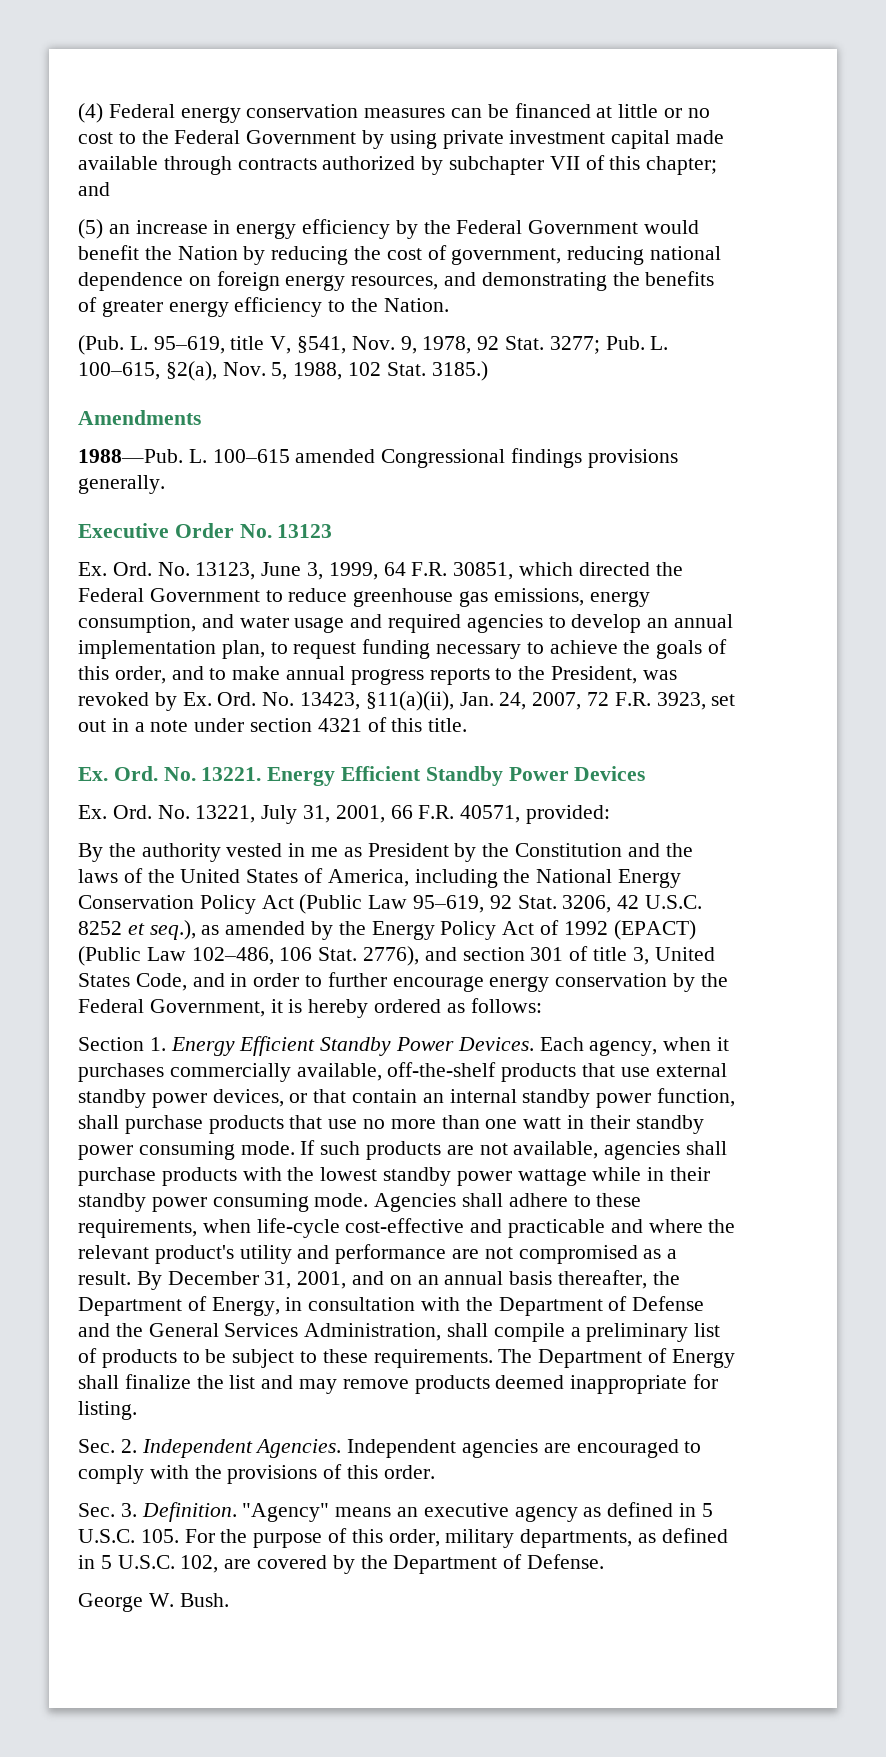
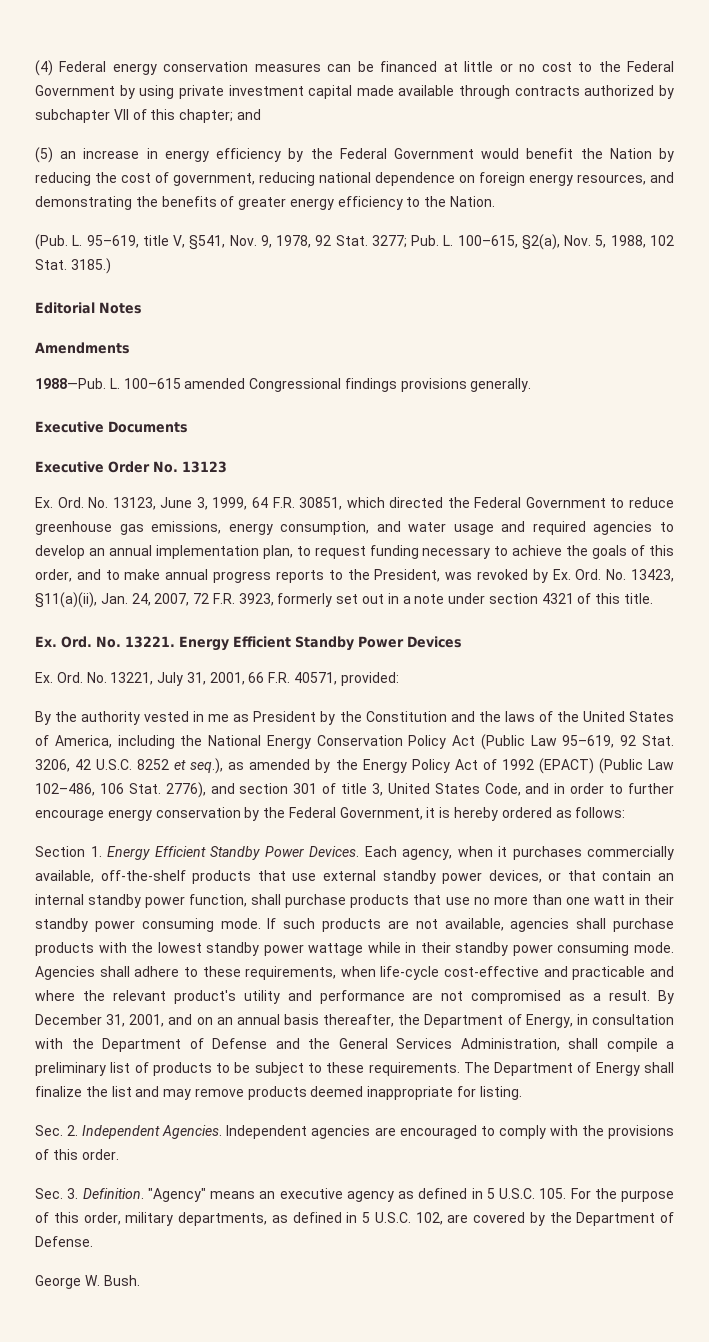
(488, 371) none -> [35,302,142,314] // Editorial Notes
(165, 484) none -> [35,421,188,433] // Executive Documents
(706, 701) none -> [277,593,333,607] formerly

